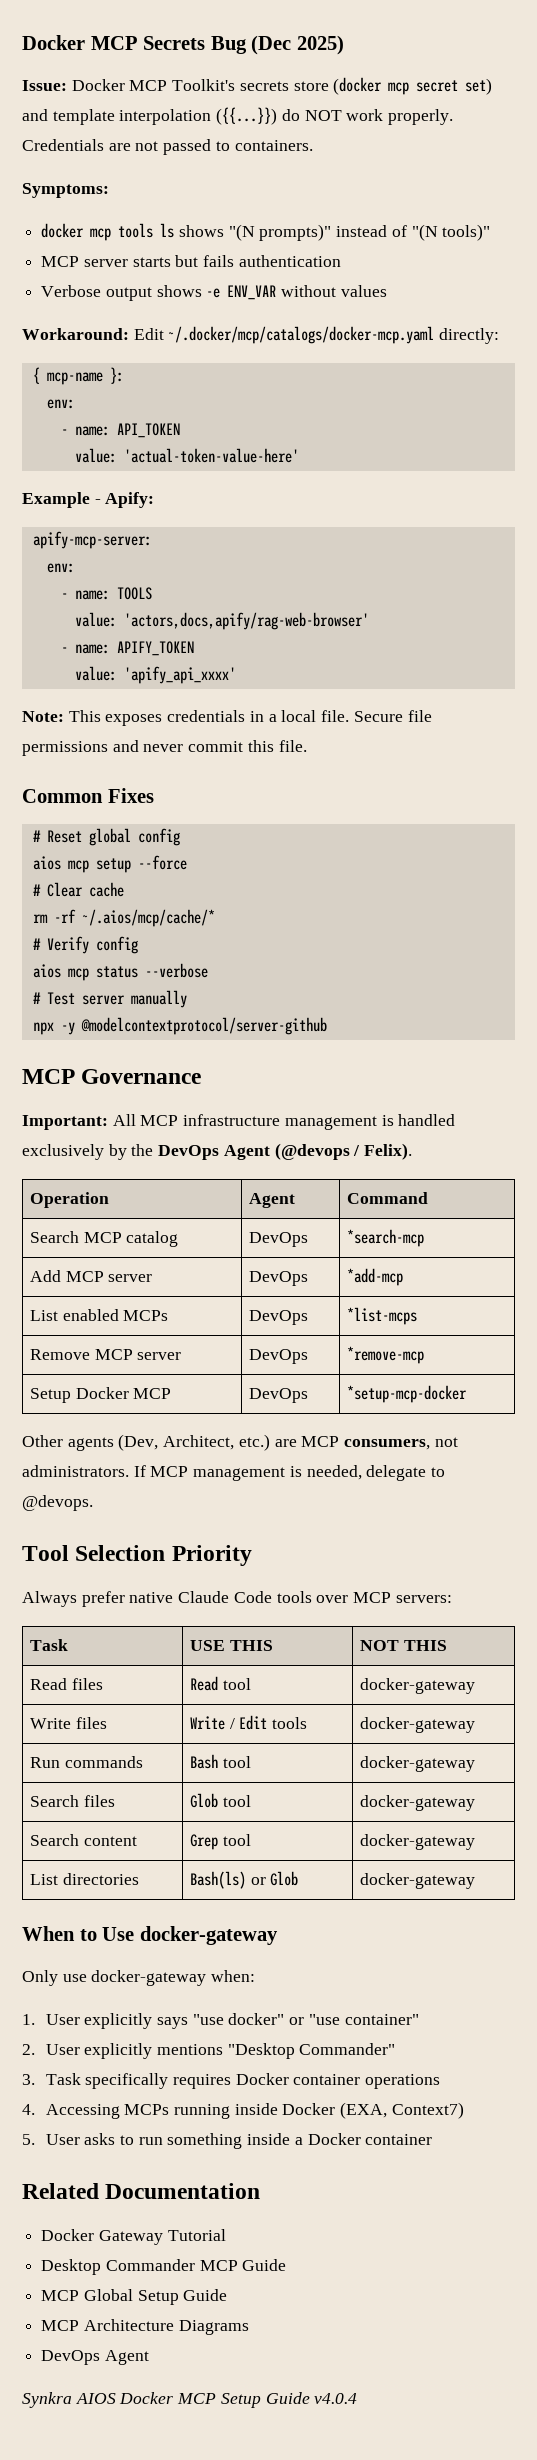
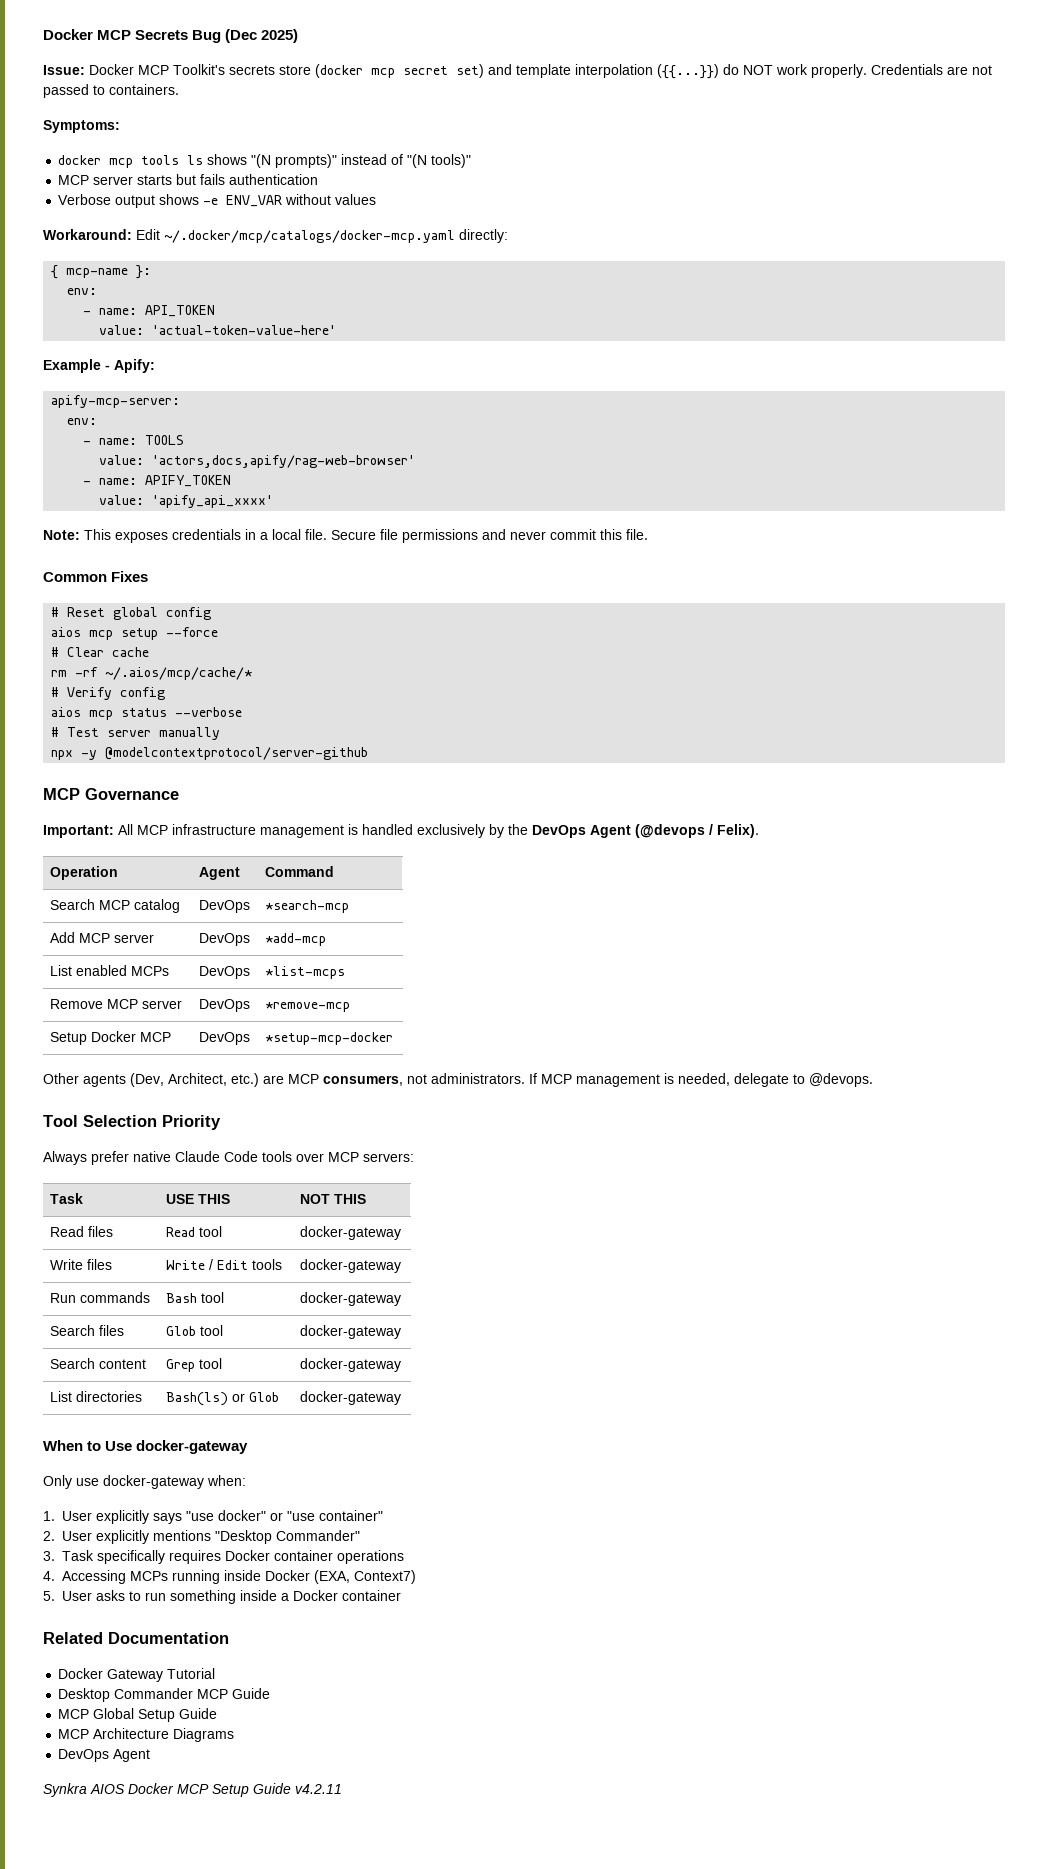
[314,2393,358,2404] v4.0.4 -> [295,1784,342,1794] v4.2.11

